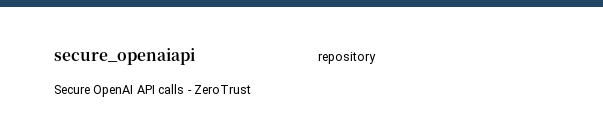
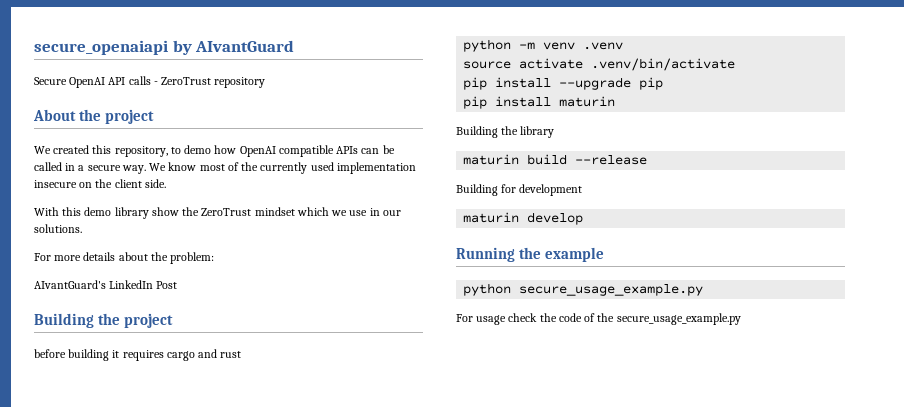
(195, 56) none -> [172,40,295,55] by AIvantGuard
(376, 58) none -> [33,109,155,124] [34,145,395,157] [34,162,416,174] [34,179,166,188] [34,207,401,219] [34,224,82,233] [34,252,215,264] [34,280,178,289] [34,313,174,328] [34,349,242,361] [463,39,624,52] [463,58,736,71] [463,77,664,90] [463,96,616,109] [456,126,555,138] [463,154,648,165] [456,184,583,196] [463,212,584,225] [456,247,605,262] [463,283,704,296] [456,313,741,325] // About the project // We created this repository, to demo how OpenAI compatible APIs can be called in a secure way. We know most of the currently used implementation insecure on the client side. // With this demo library show the ZeroTrust mindset which we use in our solutions. // For more details about the problem: // AIvantGuard's LinkedIn Post // Building the project // before building it requires cargo and rust // python -m venv .venv // source activate .venv/bin/activate // pip install --upgrade pip // pip install maturin // Building the library // maturin build --release // Building for development // maturin develop // Running the example // python secure_usage_example.py // For usage check the code of the secure_usage_example.py

